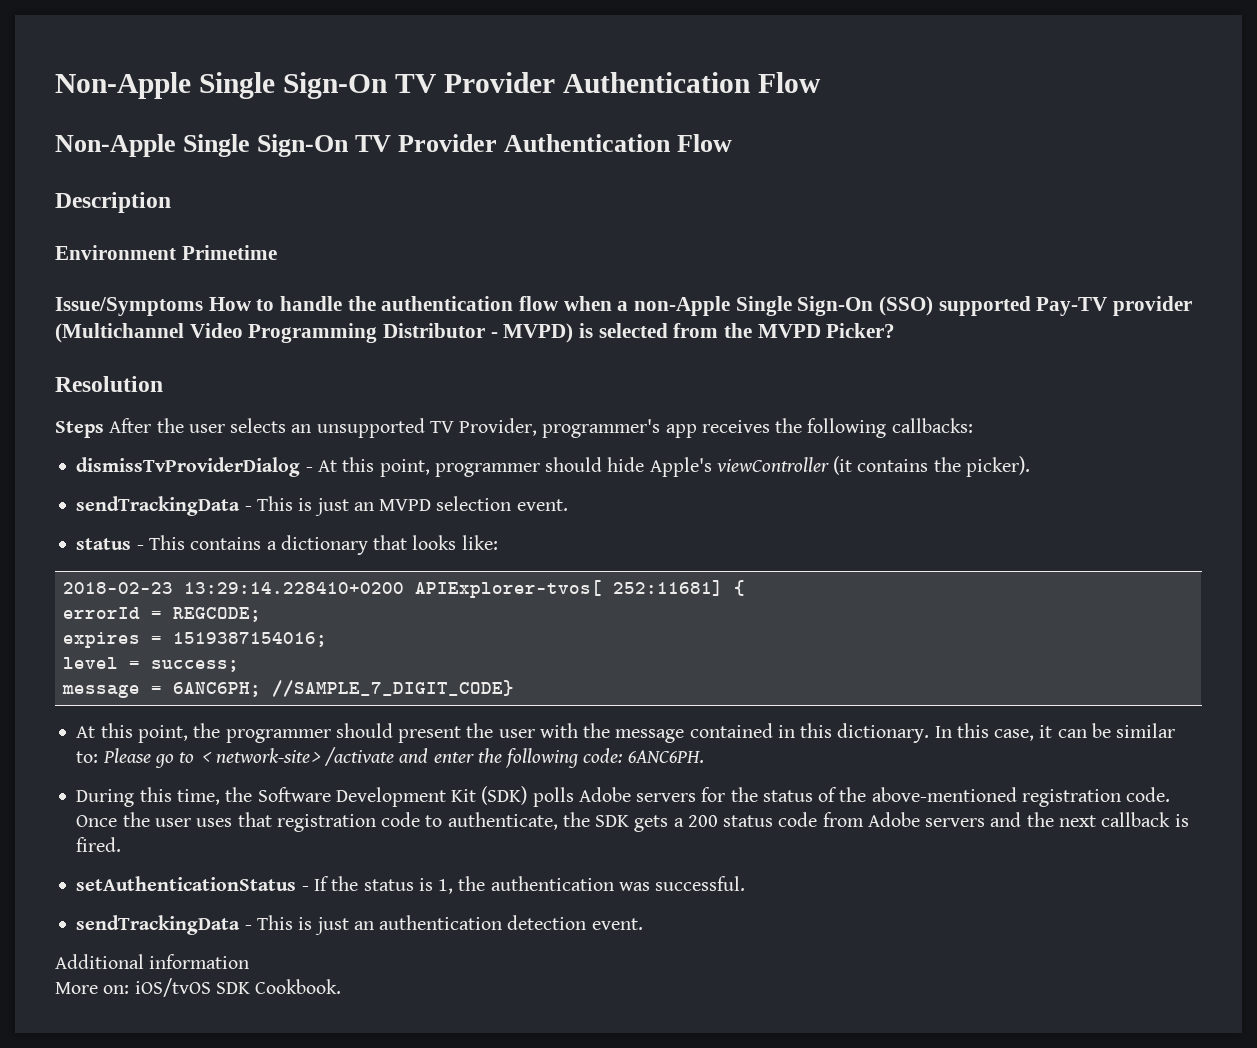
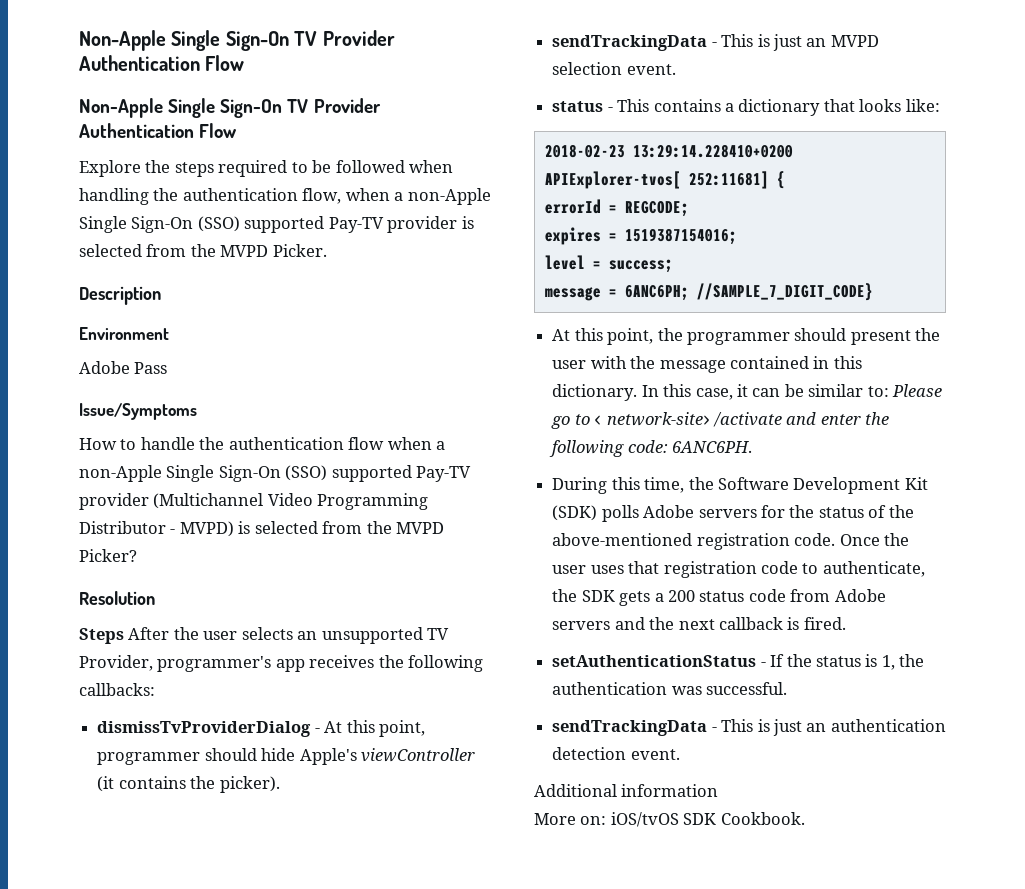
(733, 143) none -> [79,160,454,177] [79,188,491,205] [79,216,474,233] [79,244,327,257] // Explore the steps required to be followed when handling the authentication flow, when a non-Apple Single Sign-On (SSO) supported Pay-TV provider is selected from the MVPD Picker.
[181,245,277,260] Primetime -> [79,361,168,374] // Adobe Pass
(203, 306) none -> (197, 411) //

